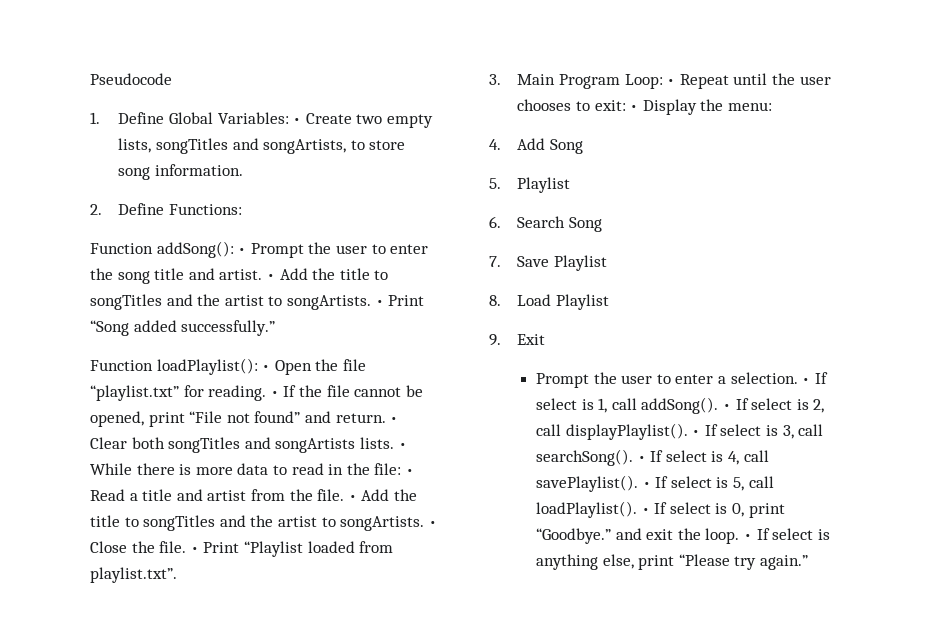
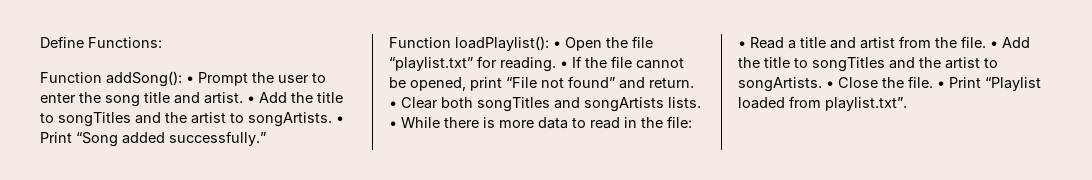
[90,73,172,85] [90,112,433,128] [118,138,406,154] [118,164,244,180] [90,204,102,215] Pseudocode // 1. Define Global Variables: • Create two empty lists, songTitles and songArtists, to store song information. // 2. -> (40, 42) none
[489,73,831,89] [517,99,772,115] [489,138,584,154] [489,177,571,193] [489,216,603,232] [489,255,608,271] [489,294,610,310] [489,334,546,346] [536,372,828,388] [536,397,825,414] [536,423,824,440] [536,449,769,466] [536,475,774,492] [536,501,785,518] [536,528,830,544] [536,554,809,570] // 3. Main Program Loop: • Repeat until the user chooses to exit: • Display the menu: // 4. Add Song // 5. Playlist // 6. Search Song // 7. Save Playlist // 8. Load Playlist // 9. Exit // Prompt the user to enter a selection. • If select is 1, call addSong(). • If select is 2, call displayPlaylist(). • If select is 3, call searchSong(). • If select is 4, call savePlaylist(). • If select is 5, call loadPlaylist(). • If select is 0, print “Goodbye.” and exit the loop. • If select is anything else, print “Please try again.” -> (907, 104) none

